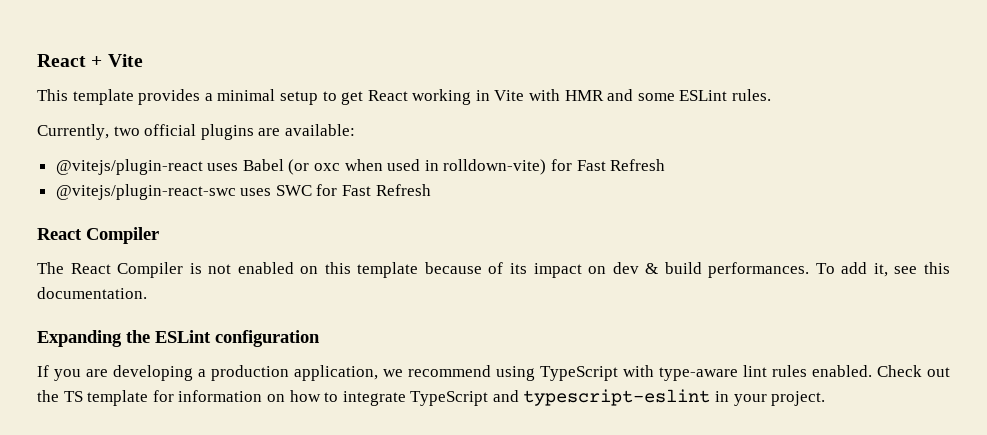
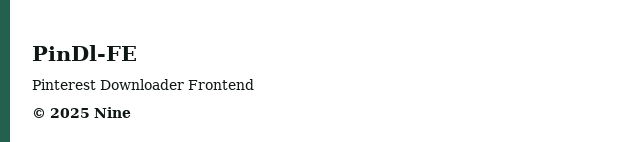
[37,54,143,67] [37,89,772,105] [37,124,355,140] [55,159,666,175] [55,184,431,200] [37,227,159,244] [37,262,950,278] [37,287,147,299] [37,330,320,347] [37,365,950,381] [37,389,826,406] React + Vite // This template provides a minimal setup to get React working in Vite with HMR and some ESLint rules. // Currently, two official plugins are available: // @vitejs/plugin-react uses Babel (or oxc when used in rolldown-vite) for Fast Refresh // @vitejs/plugin-react-swc uses SWC for Fast Refresh // React Compiler // The React Compiler is not enabled on this template because of its impact on dev & build performances. To add it, see this documentation. // Expanding the ESLint configuration // If you are developing a production application, we recommend using TypeScript with type-aware lint rules enabled. Check out the TS template for information on how to integrate TypeScript and typescript-eslint in your project. -> [32,45,137,61] [32,79,254,90] [32,107,131,118] PinDl-FE // Pinterest Downloader Frontend // © 2025 Nine

